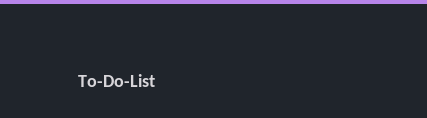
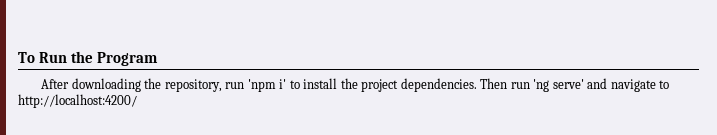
[78,74,155,87] To-Do-List -> [18,51,159,66] [41,78,670,92] [18,94,137,108] To Run the Program // After downloading the repository, run 'npm i' to install the project dependencies. Then run 'ng serve' and navigate to http://localhost:4200/

